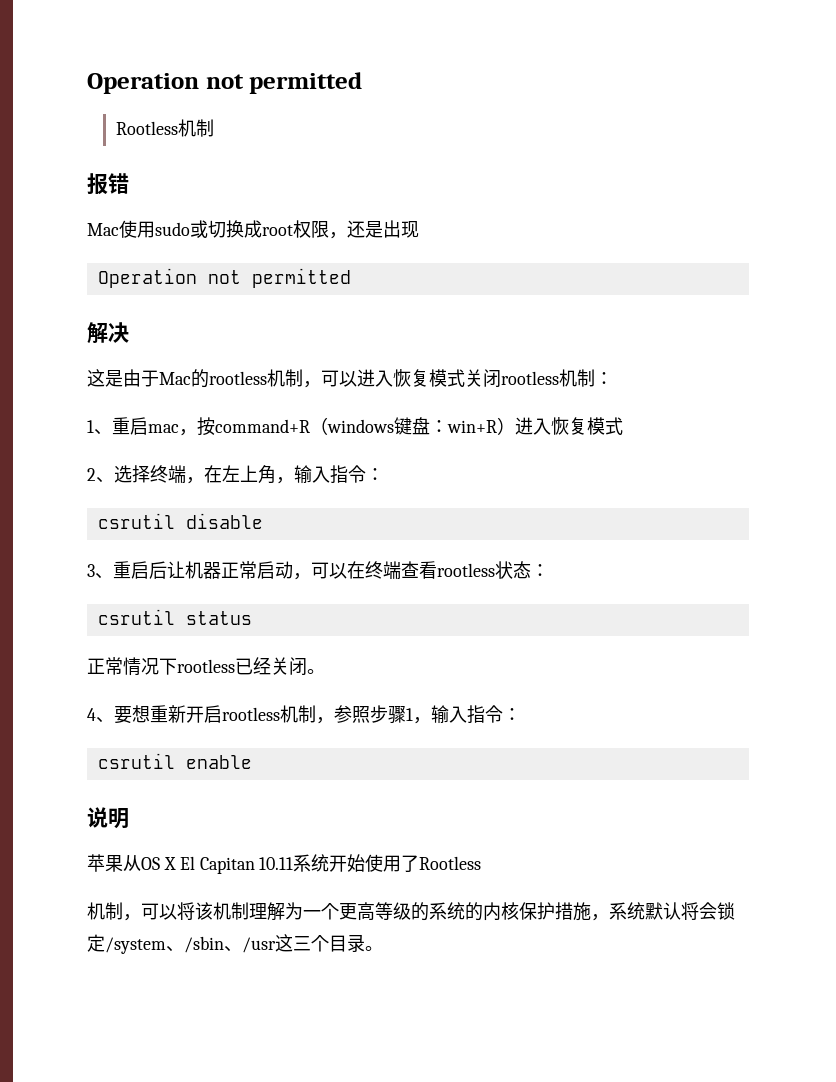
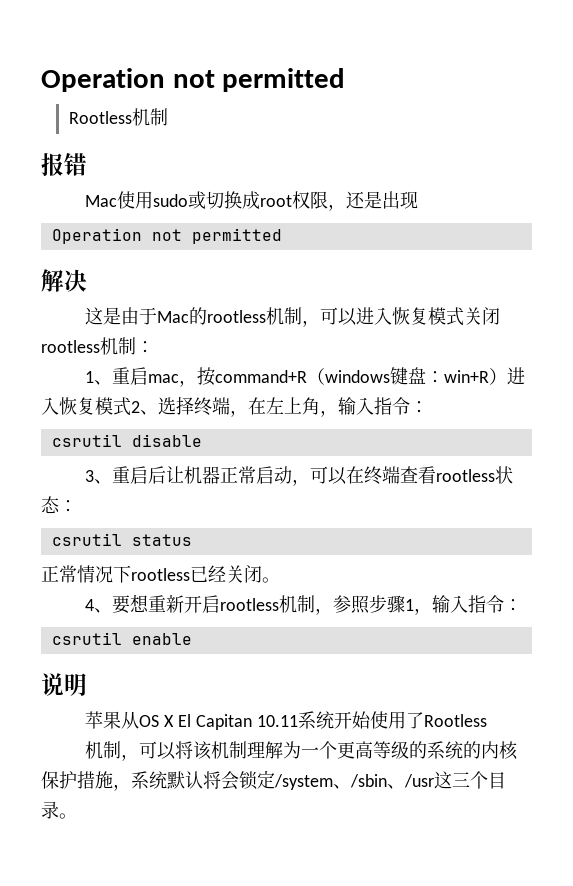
(623, 426) // -> (131, 406) none

